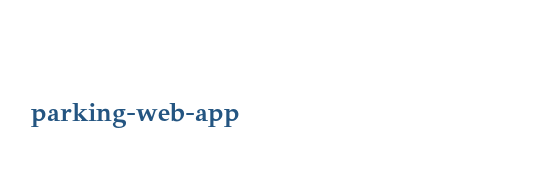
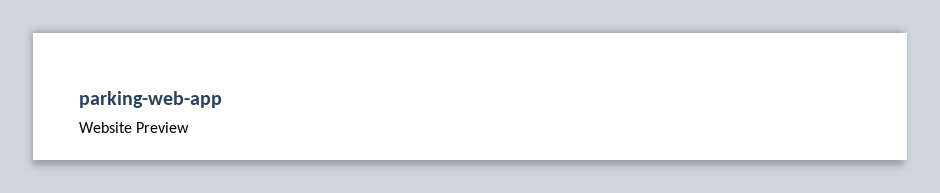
(240, 115) none -> [79,122,190,133] // Website Preview

